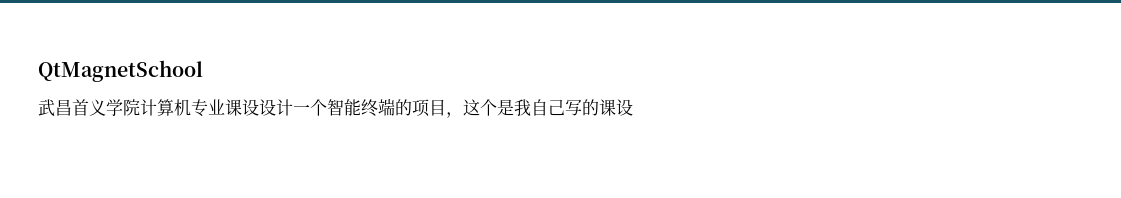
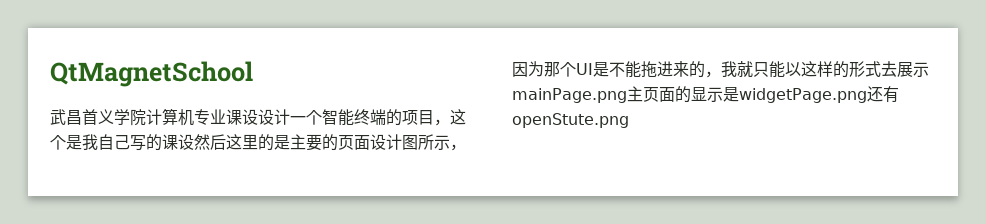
(633, 107) none -> [194,134,466,151] [512,61,929,78] [512,86,899,103] [512,113,629,128] 然后这里的是主要的页面设计图所示，因为那个UI是不能拖进来的，我就只能以这样的形式去展示mainPage.png主页面的显示是widgetPage.png还有openStute.png

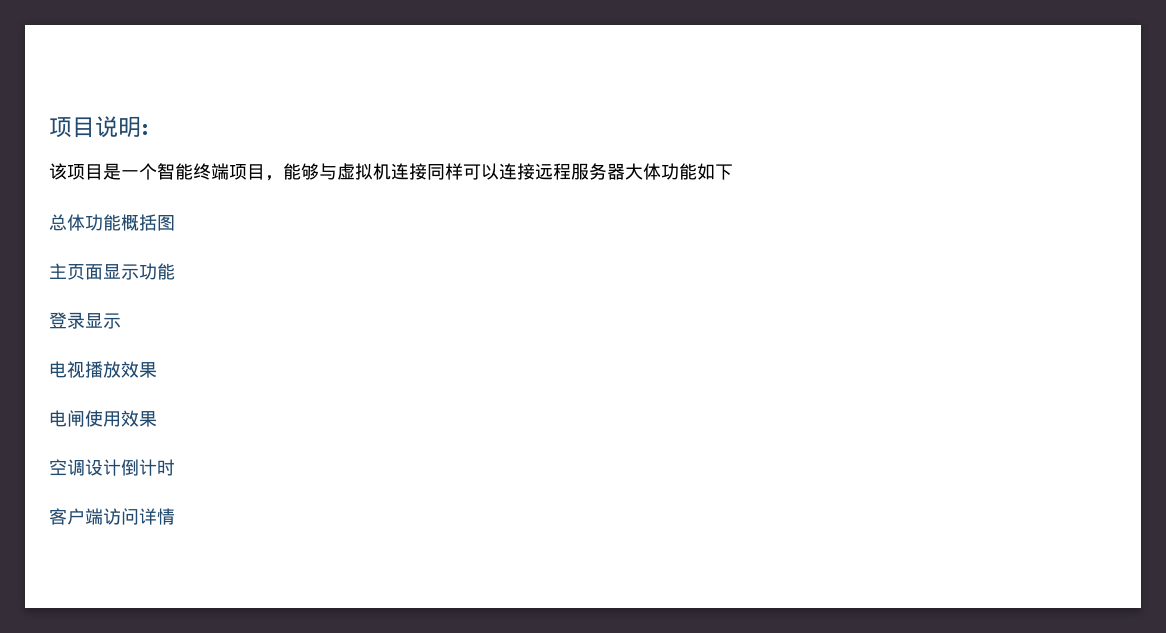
[50,61,253,87] [50,108,466,126] [50,134,466,151] [512,61,929,78] [512,86,899,103] [512,113,629,128] QtMagnetSchool // 武昌首义学院计算机专业课设设计一个智能终端的项目，这个是我自己写的课设然后这里的是主要的页面设计图所示，因为那个UI是不能拖进来的，我就只能以这样的形式去展示mainPage.png主页面的显示是widgetPage.png还有openStute.png -> [49,116,148,138] [49,163,733,181] [49,214,175,231] [49,263,175,280] [49,312,121,329] [49,361,157,378] [49,410,157,427] [49,459,175,476] [49,508,175,525] 项目说明: // 该项目是一个智能终端项目，能够与虚拟机连接同样可以连接远程服务器大体功能如下 // 总体功能概括图 // 主页面显示功能 // 登录显示 // 电视播放效果 // 电闸使用效果 // 空调设计倒计时 // 客户端访问详情

